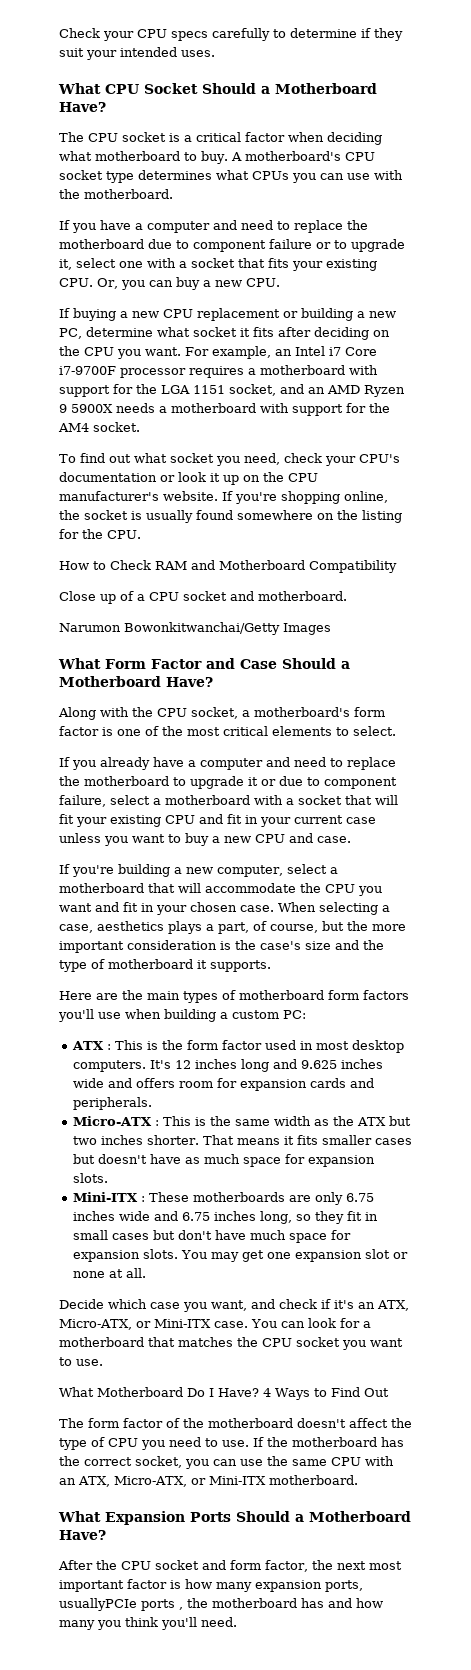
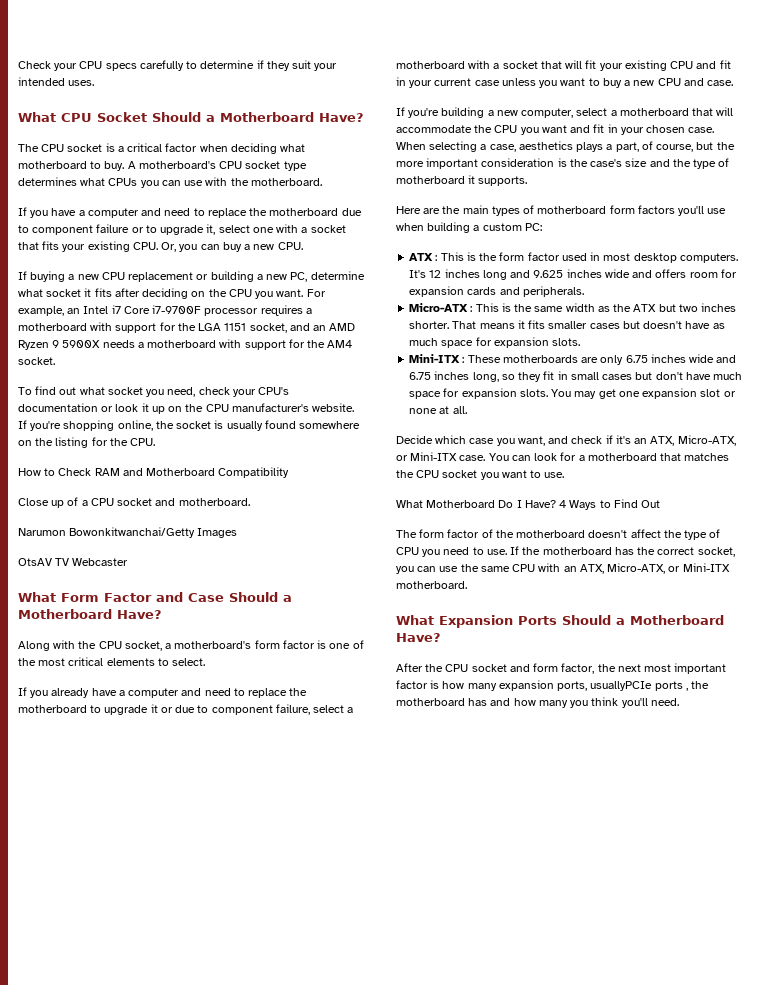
(331, 629) none -> [18,558,129,566] // OtsAV TV Webcaster

